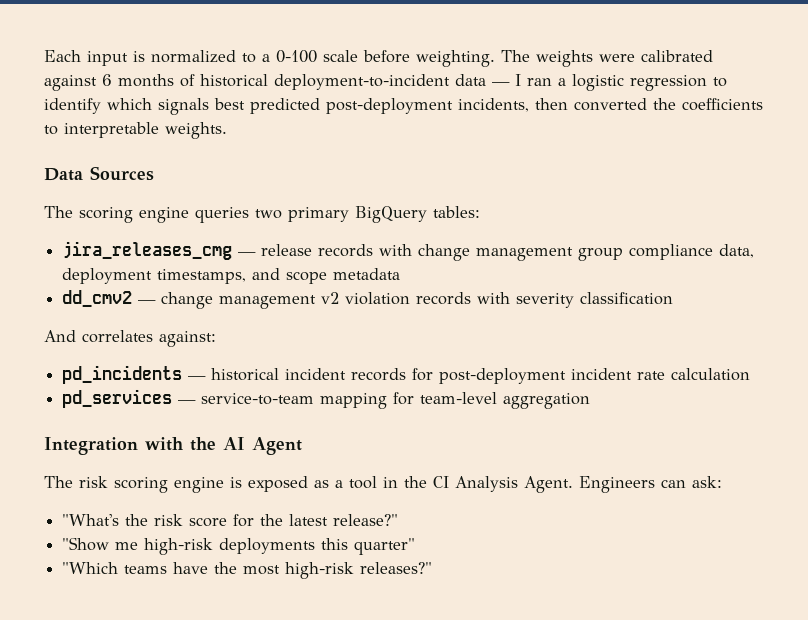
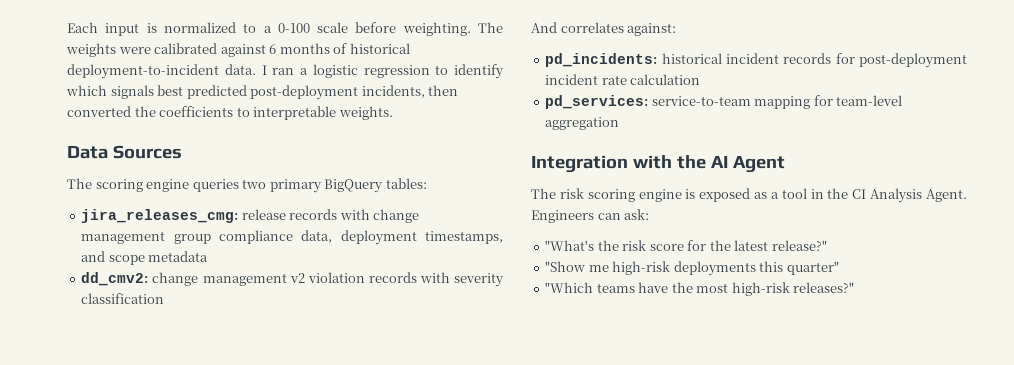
[455,74,510,86] data — -> [224,64,256,75] data.
[62,241,257,260] jira_releases_cmg — -> [81,209,239,223] jira_releases_cmg:
[62,290,157,307] dd_cmv2 — -> [81,272,149,286] dd_cmv2:
[62,365,207,384] pd_incidents — -> [545,53,658,67] pd_incidents:
[62,389,197,408] pd_services — -> [545,95,649,109] pd_services:

